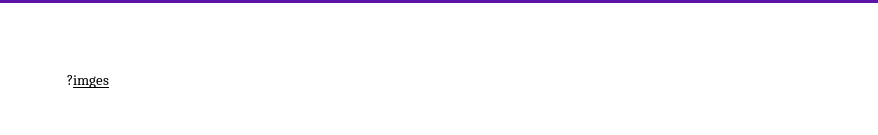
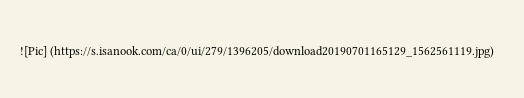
[67,75,109,88] ?imges -> [20,46,495,58] ![Pic] (https://s.isanook.com/ca/0/ui/279/1396205/download20190701165129_1562561119.jpg)

